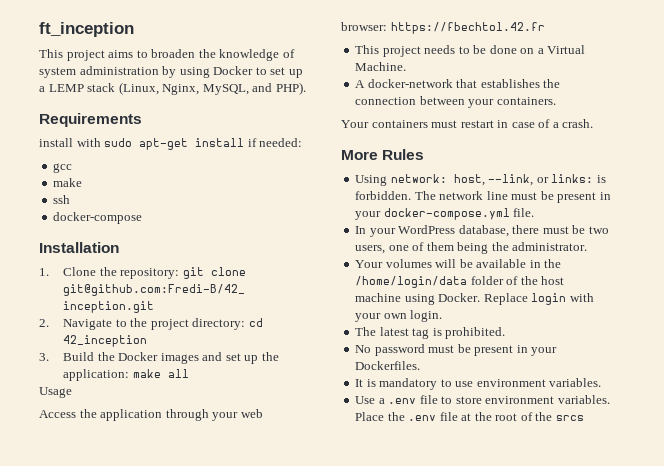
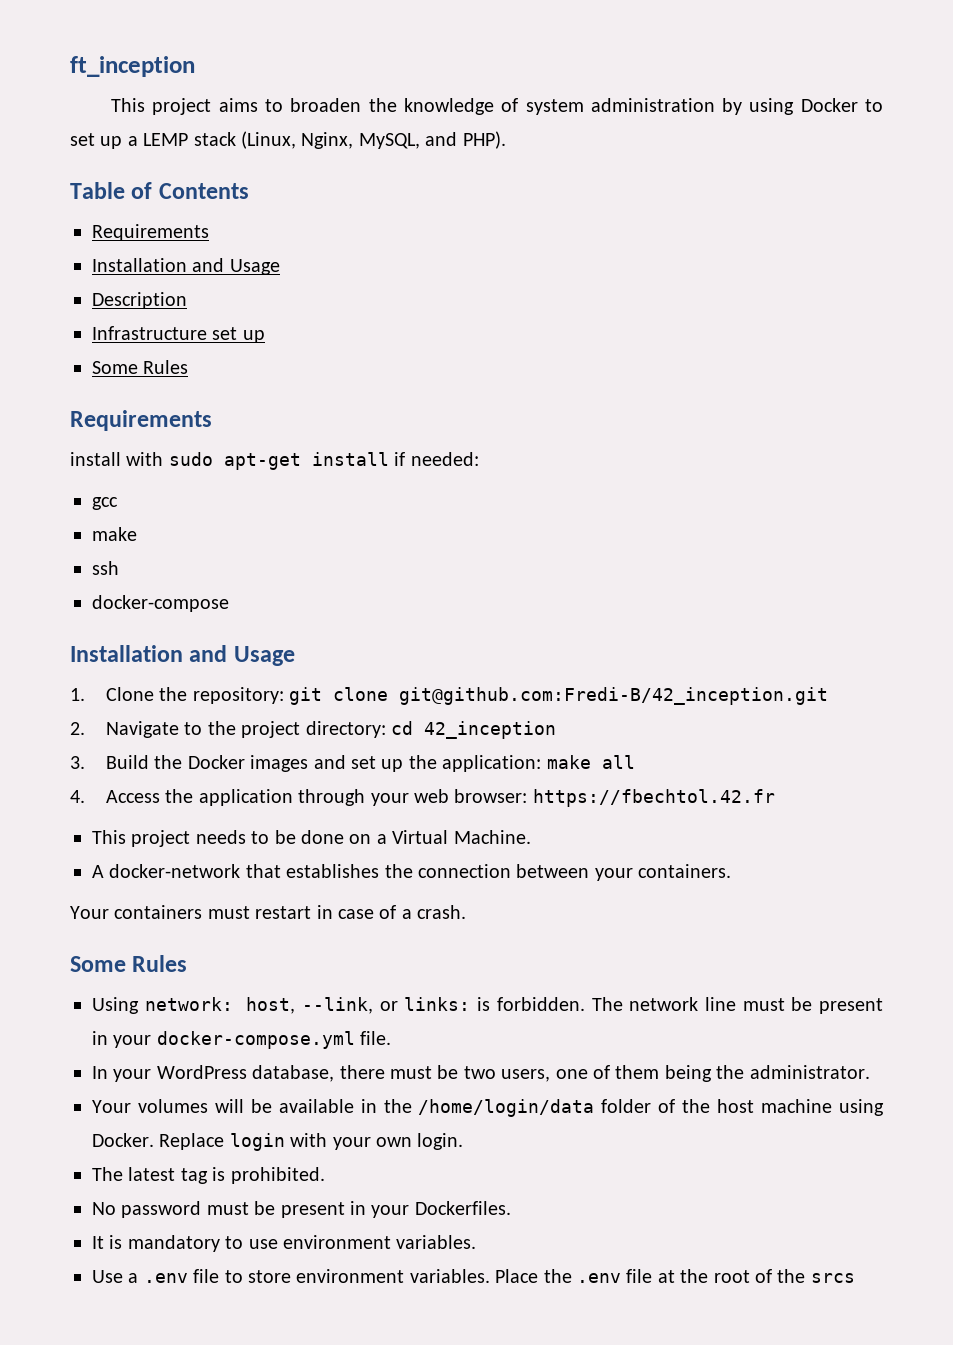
(306, 88) none -> [70,182,249,199] [92,224,209,241] [92,258,280,275] [92,292,187,309] [92,326,265,343] [92,360,189,374] // Table of Contents // Requirements // Installation and Usage // Description // Infrastructure set up // Some Rules
(119, 247) none -> [189,645,295,666] and Usage
[39,387,72,398] Usage // -> [70,790,85,803] 4.
[341,150,378,160] More -> [70,956,126,972] Some

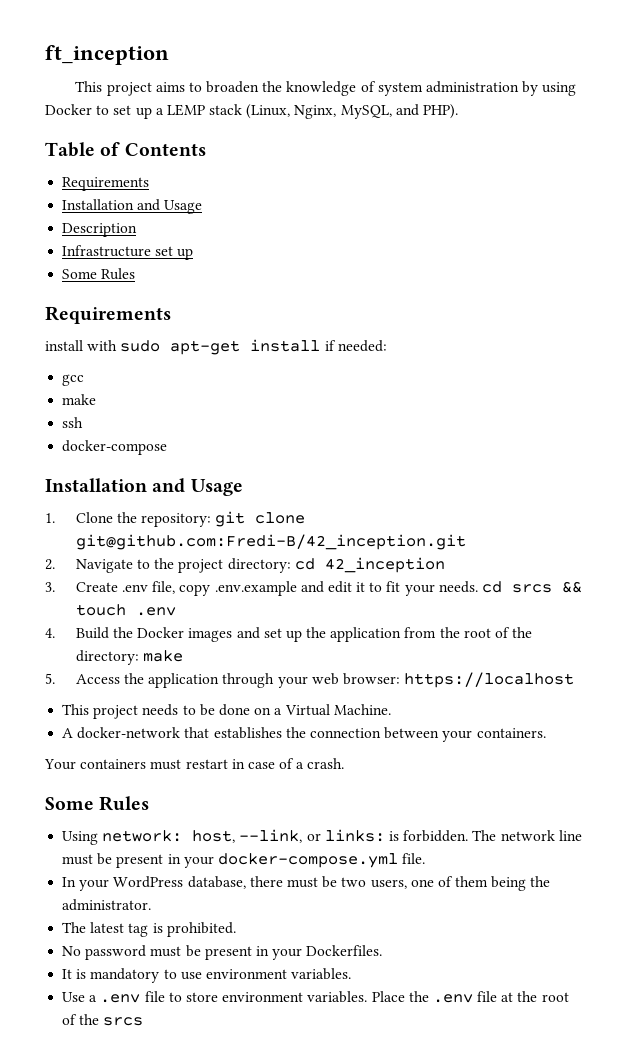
(85, 762) none -> [75,581,583,596] [75,604,176,616] [45,628,55,638] Create .env file, copy .env.example and edit it to fit your needs. cd srcs && touch .env // 4.
[442,755,635,772] [70,790,85,803] application: make all // 4. -> [330,627,533,642] [75,650,183,665] [45,673,55,684] application from the root of the directory: make // 5.
[532,789,775,807] https://fbechtol.42.fr -> [404,672,575,688] https://localhost
[92,1099,884,1117] [92,1133,464,1151] // Your volumes will be available in the /home/login/data folder of the host machine using Docker. Replace login with your own login. -> (152, 905) none

